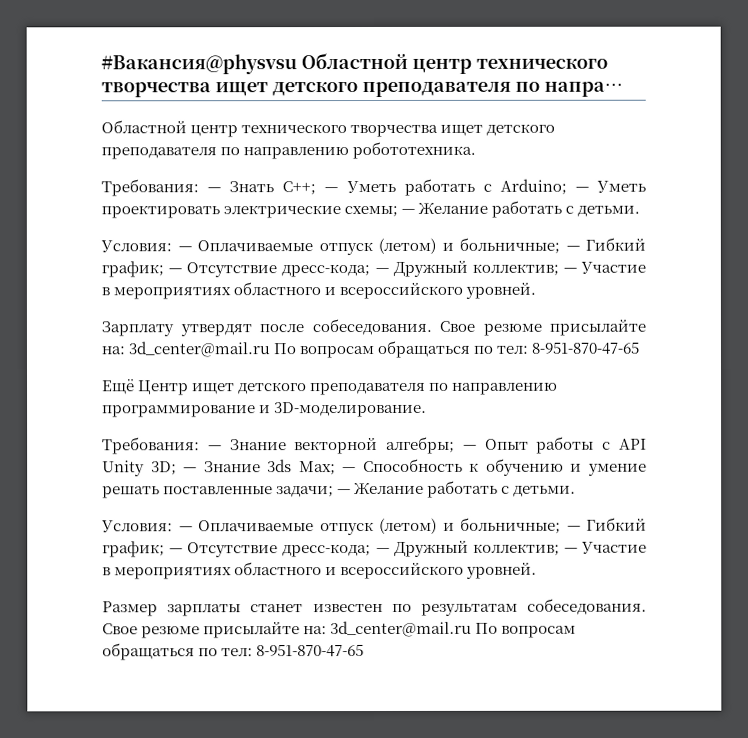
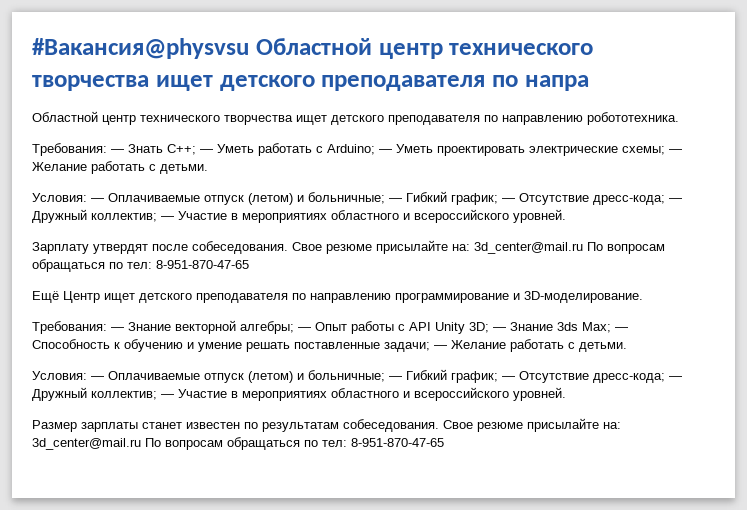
[544,81,623,97] напра… -> [524,75,589,91] напра

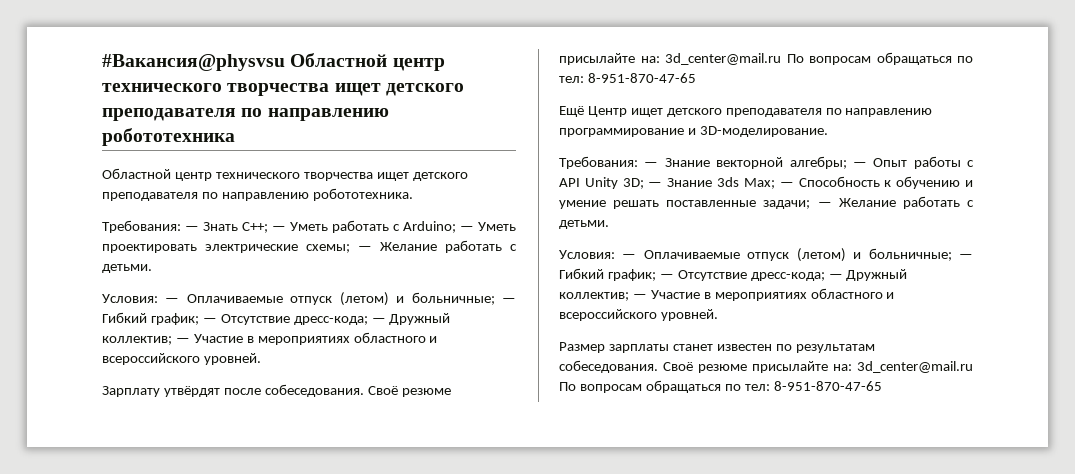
[524,75,589,91] напра -> [267,108,389,121] [102,128,235,146] направлению робототехника
[93,244,148,254] утвердят -> [163,386,220,397] утвёрдят
[292,242,322,251] Свое -> [367,386,398,395] Своё
[443,420,473,429] Свое -> [663,362,693,371] Своё

